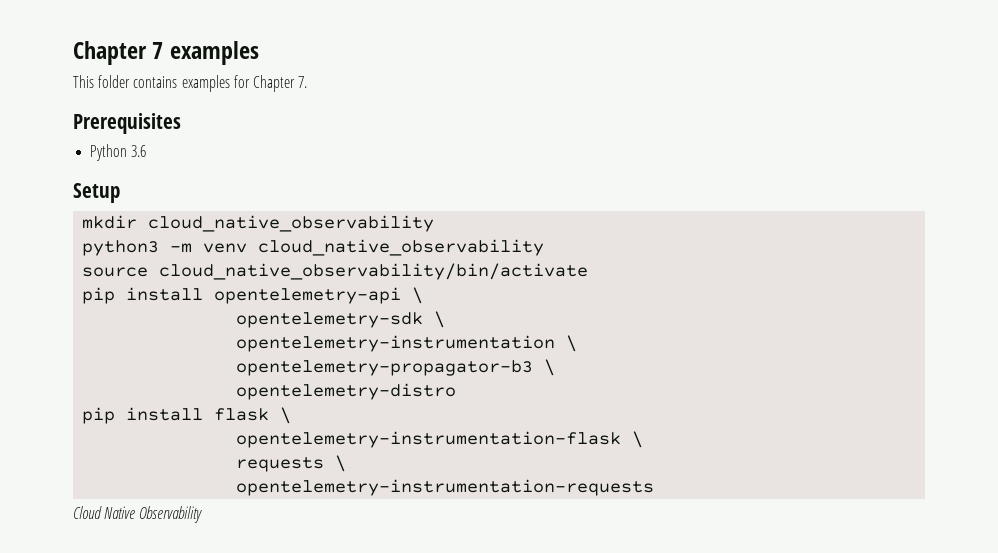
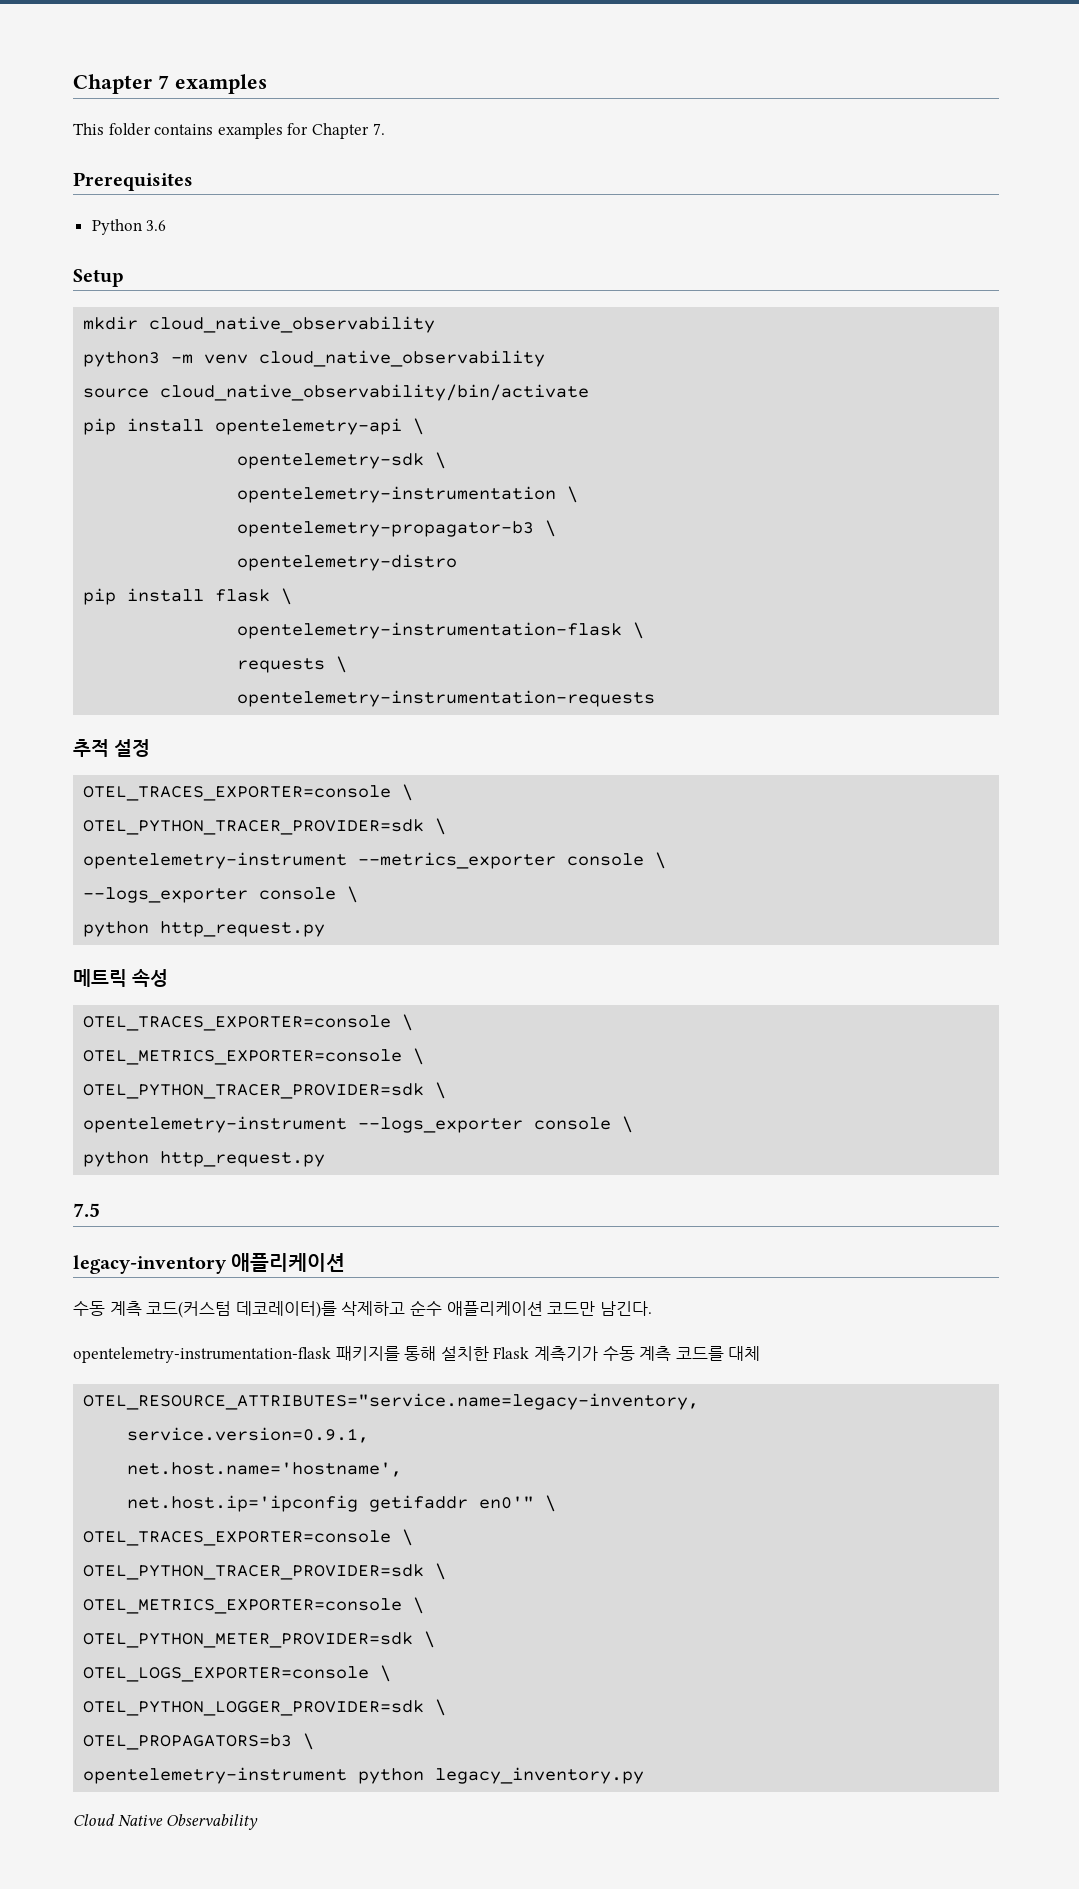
(655, 487) none -> [73,739,150,757] [83,784,414,801] [83,818,447,835] [83,852,667,869] [83,886,359,903] [83,921,326,937] [73,969,168,987] [83,1014,414,1031] [83,1048,425,1065] [83,1082,447,1099] [83,1116,634,1133] [83,1151,326,1167] [73,1203,100,1217] [73,1253,346,1274] [73,1300,652,1318] [73,1346,761,1363] [83,1393,700,1410] [127,1427,370,1443] [127,1462,403,1477] [127,1495,557,1512] [83,1529,414,1546] [83,1563,447,1580] [83,1597,425,1614] [83,1631,436,1648] [83,1665,392,1682] [83,1699,447,1716] [83,1733,315,1750] [83,1767,645,1784] // 추적 설정 // OTEL_TRACES_EXPORTER=console \ // OTEL_PYTHON_TRACER_PROVIDER=sdk \ // opentelemetry-instrument --metrics_exporter console \ // --logs_exporter console \ // python http_request.py // 메트릭 속성 // OTEL_TRACES_EXPORTER=console \ // OTEL_METRICS_EXPORTER=console \ // OTEL_PYTHON_TRACER_PROVIDER=sdk \ // opentelemetry-instrument --logs_exporter console \ // python http_request.py // 7.5 // legacy-inventory 애플리케이션 // 수동 계측 코드(커스텀 데코레이터)를 삭제하고 순수 애플리케이션 코드만 남긴다. // opentelemetry-instrumentation-flask 패키지를 통해 설치한 Flask 계측기가 수동 계측 코드를 대체 // OTEL_RESOURCE_ATTRIBUTES="service.name=legacy-inventory, // service.version=0.9.1, // net.host.name='hostname', // net.host.ip='ipconfig getifaddr en0'" \ // OTEL_TRACES_EXPORTER=console \ // OTEL_PYTHON_TRACER_PROVIDER=sdk \ // OTEL_METRICS_EXPORTER=console \ // OTEL_PYTHON_METER_PROVIDER=sdk \ // OTEL_LOGS_EXPORTER=console \ // OTEL_PYTHON_LOGGER_PROVIDER=sdk \ // OTEL_PROPAGATORS=b3 \ // opentelemetry-instrument python legacy_inventory.py

